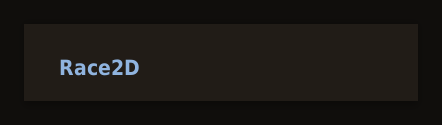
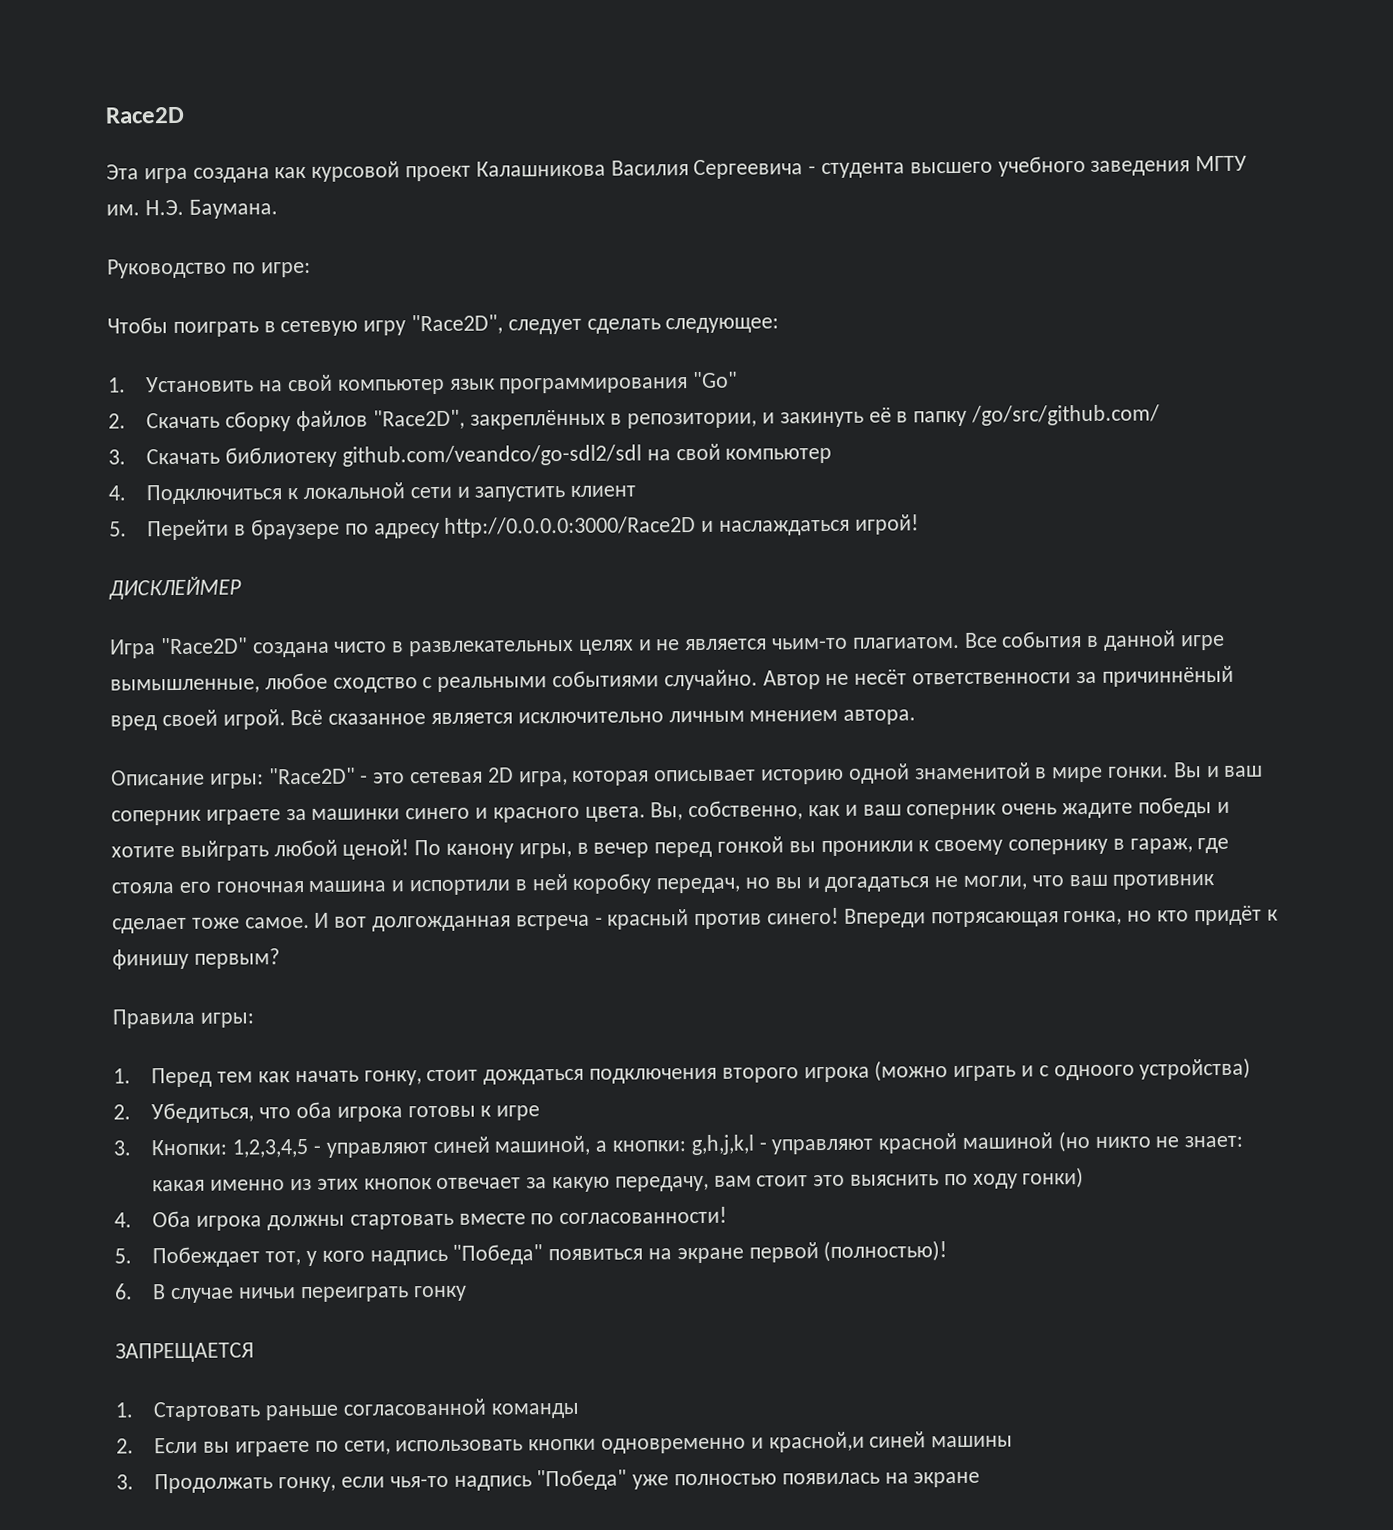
(140, 67) none -> [106,155,1248,184] [106,199,278,219] [107,258,311,279] [107,314,780,338] [108,371,739,395] [108,404,1160,432] [108,443,833,468] [108,482,637,505] [109,514,919,541] [108,576,242,600] [110,630,1225,659] [110,665,1234,694] [110,709,917,731] [111,762,1264,789] [111,797,1230,826] [111,836,1230,861] [111,873,1215,896] [112,905,1278,934] [112,948,280,970] [112,1008,255,1029] [113,1057,1252,1088] [113,1101,541,1124] [113,1130,1244,1158] [152,1167,1085,1193] [114,1206,728,1231] [114,1240,948,1268] [114,1283,467,1304] [115,1342,254,1363] [115,1398,580,1422] [116,1431,1014,1457] [116,1469,981,1494] // Эта игра создана как курсовой проект Калашникова Василия Сергеевича - студента высшего учебного заведения МГТУ им. Н.Э. Баумана. // Руководство по игре: // Чтобы поиграть в сетевую игру "Race2D", следует сделать следующее: // 1. Установить на свой компьютер язык программирования "Go" // 2. Скачать сборку файлов "Race2D", закреплённых в репозитории, и закинуть её в папку /go/src/github.com/ // 3. Скачать библиотеку github.com/veandco/go-sdl2/sdl на свой компьютер // 4. Подключиться к локальной сети и запустить клиент // 5. Перейти в браузере по адресу http://0.0.0.0:3000/Race2D и наслаждаться игрой! // ДИСКЛЕЙМЕР // Игра "Race2D" создана чисто в развлекательных целях и не является чьим-то плагиатом. Все события в данной игре вымышленные, любое сходство с реальными событиями случайно. Автор не несёт ответственности за причиннёный вред своей игрой. Всё сказанное является исключительно личным мнением автора. // Описание игры: "Race2D" - это сетевая 2D игра, которая описывает историю одной знаменитой в мире гонки. Вы и ваш соперник играете за машинки синего и красного цвета. Вы, собственно, как и ваш соперник очень жадите победы и хотите выйграть любой ценой! По канону игры, в вечер перед гонкой вы проникли к своему сопернику в гараж, где стояла его гоночная машина и испортили в ней коробку передач, но вы и догадаться не могли, что ваш противник сделает тоже самое. И вот долгожданная встреча - красный против синего! Впереди потрясающая гонка, но кто придёт к финишу первым? // Правила игры: // 1. Перед тем как начать гонку, стоит дождаться подключения второго игрока (можно играть и с одноого устройства) // 2. Убедиться, что оба игрока готовы к игре // 3. Кнопки: 1,2,3,4,5 - управляют синей машиной, а кнопки: g,h,j,k,l - управляют красной машиной (но никто не знает: какая именно из этих кнопок отвечает за какую передачу, вам стоит это выяснить по ходу гонки) // 4. Оба игрока должны стартовать вместе по согласованности! // 5. Побеждает тот, у кого надпись "Победа" появиться на экране первой (полностью)! // 6. В случае ничьи переиграть гонку // ЗАПРЕЩАЕТСЯ // 1. Стартовать раньше согласованной команды // 2. Если вы играете по сети, использовать кнопки одновременно и красной,и синей машины // 3. Продолжать гонку, если чья-то надпись "Победа" уже полностью появилась на экране

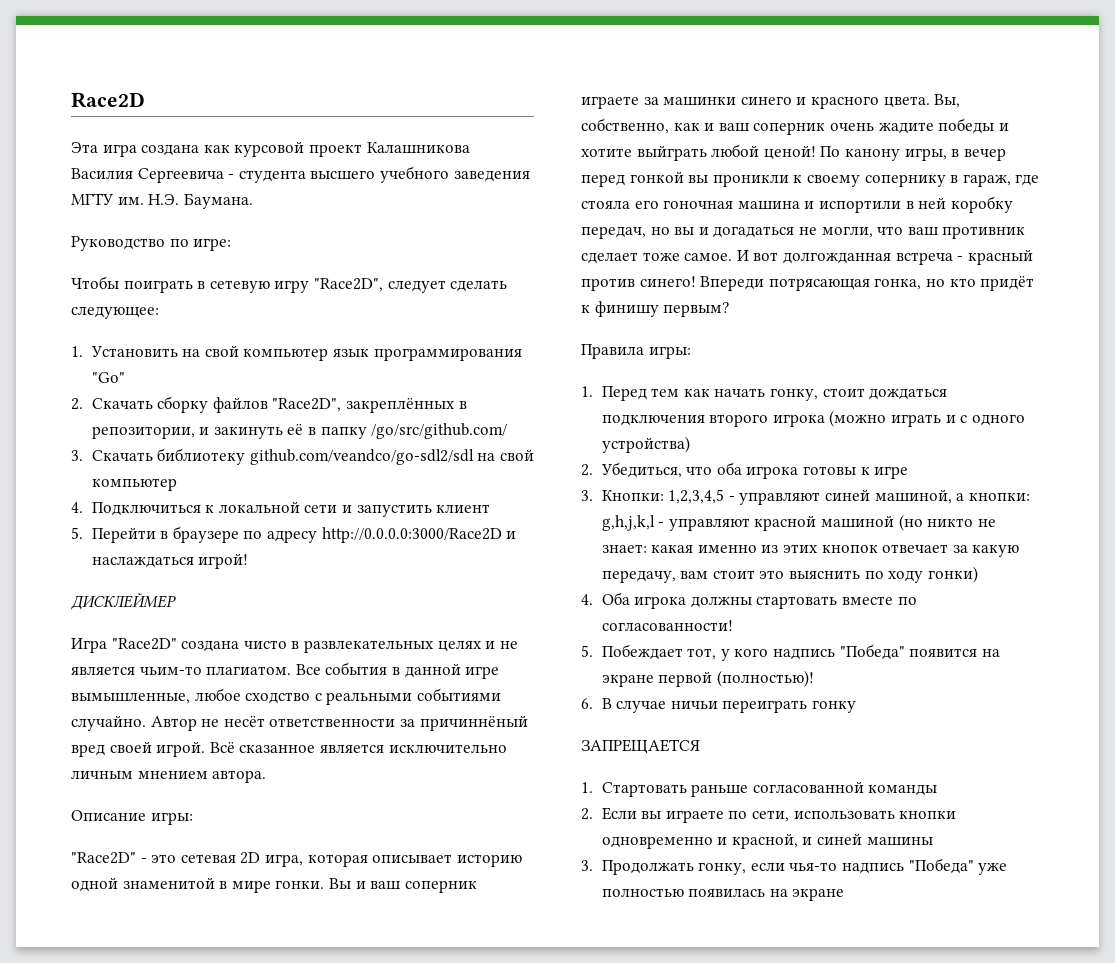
(264, 781) none -> (193, 818) //
[1053,1064,1135,1081] одноого -> [971,414,1025,426] одного
[548,1248,644,1261] появиться -> [909,648,978,657] появится
[768,1431,865,1453] красной,и -> [731,833,813,849] красной, и

